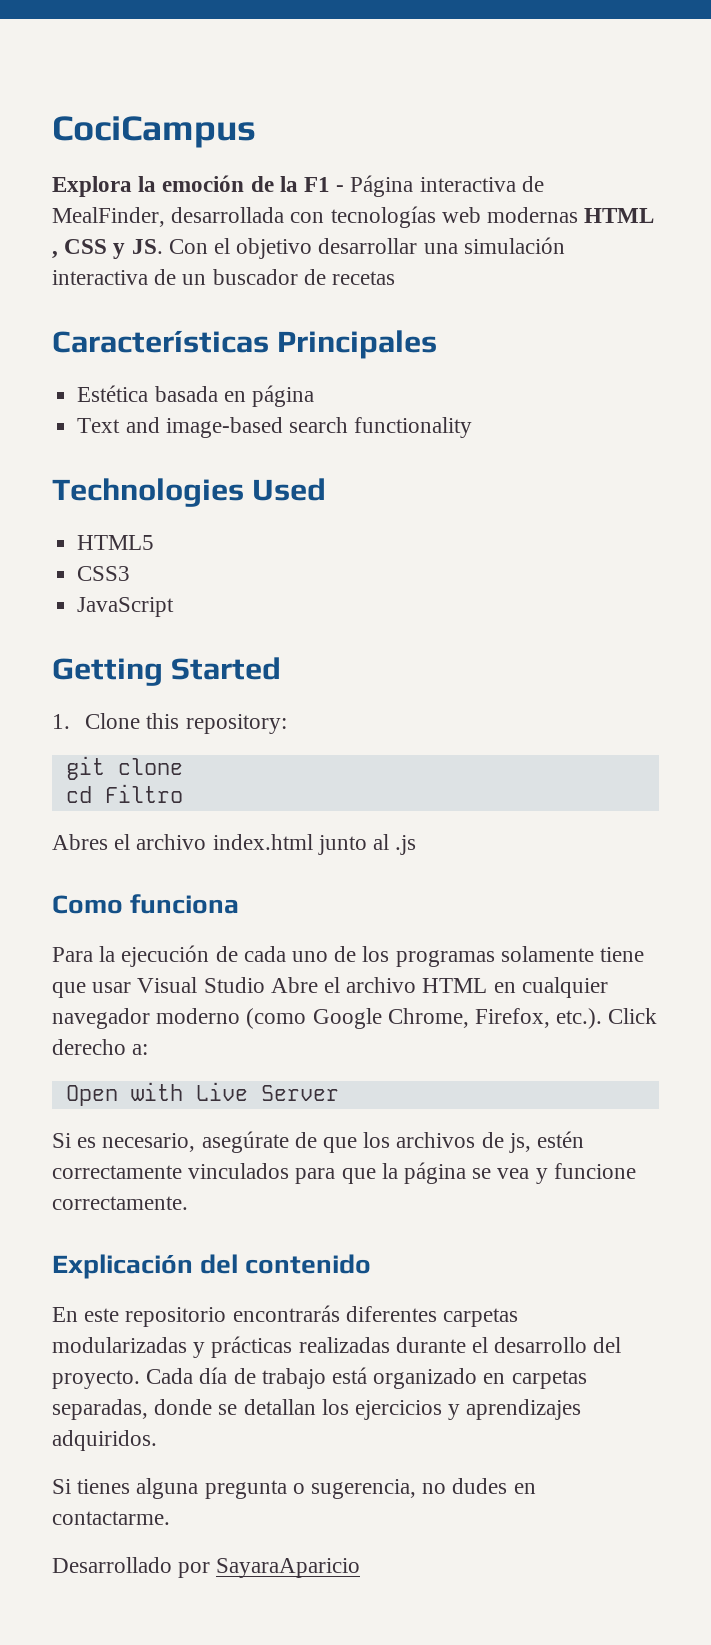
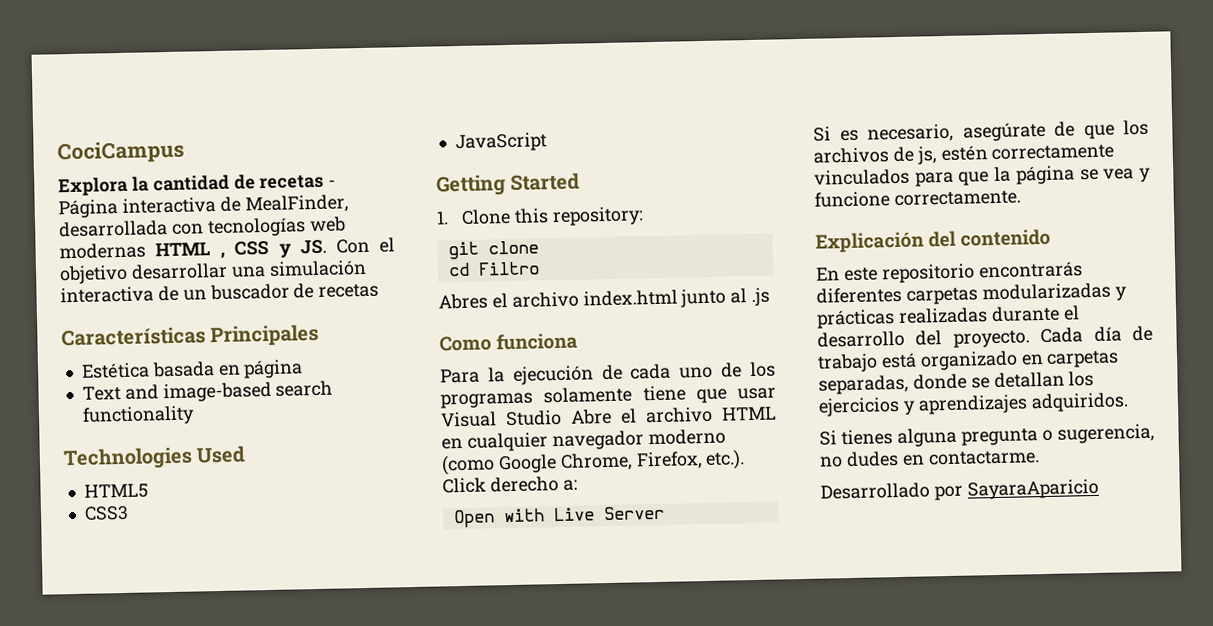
[162,175,331,192] emoción de la F1 -> [152,174,325,192] cantidad de recetas

